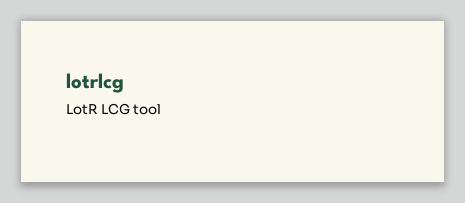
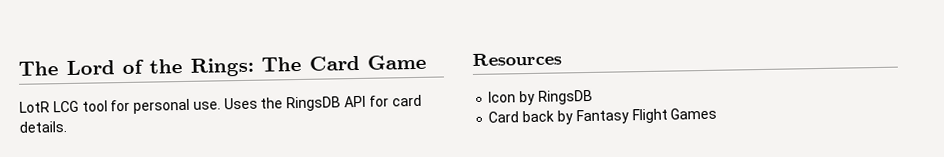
[66,73,124,93] [66,103,162,115] lotrlcg // LotR LCG tool -> [18,54,427,77] [19,94,422,114] [19,121,67,133] [472,52,562,66] [488,89,593,106] [488,107,718,125] The Lord of the Rings: The Card Game // LotR LCG tool for personal use. Uses the RingsDB API for card details. // Resources // Icon by RingsDB // Card back by Fantasy Flight Games

